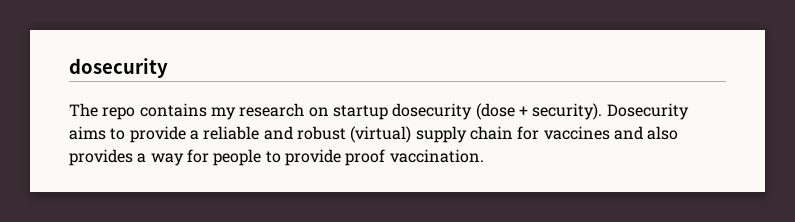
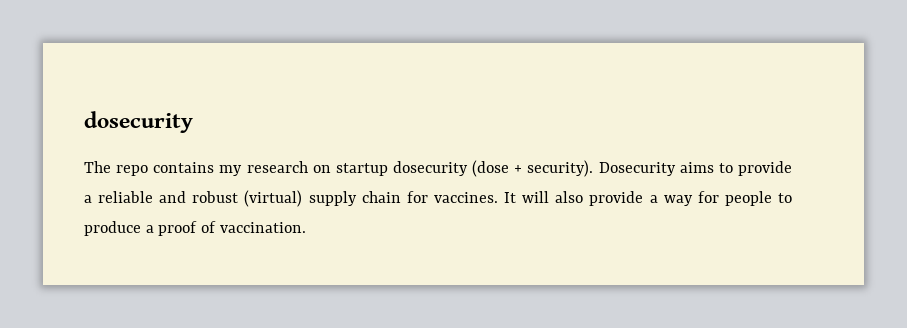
[543,126,679,140] [69,149,133,166] vaccines and also provides -> [433,191,644,206] vaccines. It will also provide
[284,149,386,166] provide proof -> [84,221,217,236] produce a proof of

